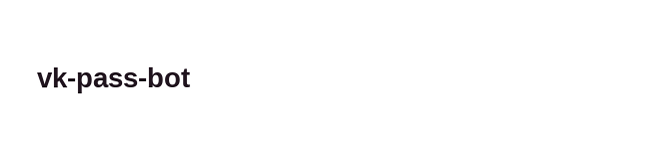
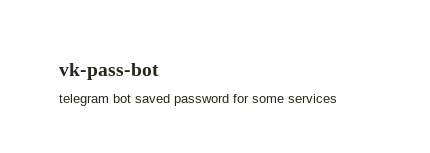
(191, 80) none -> [59,94,337,106] // telegram bot saved password for some services

